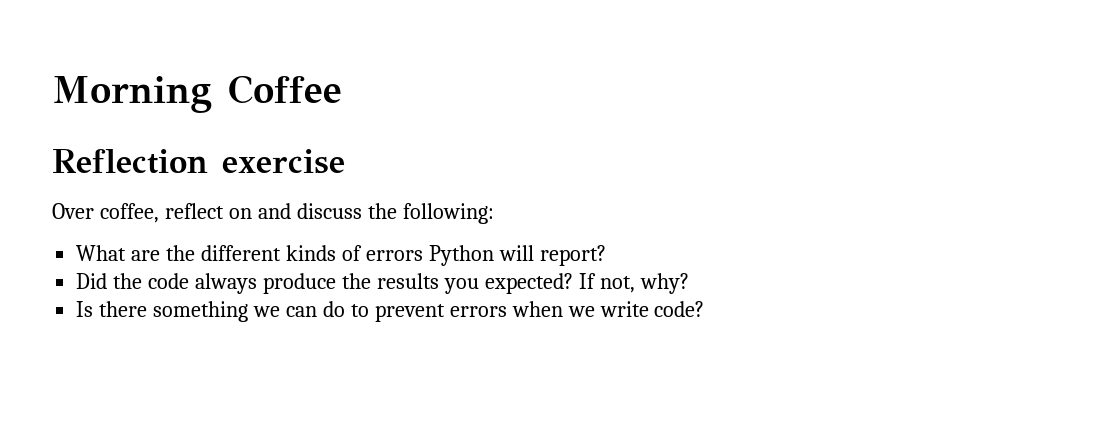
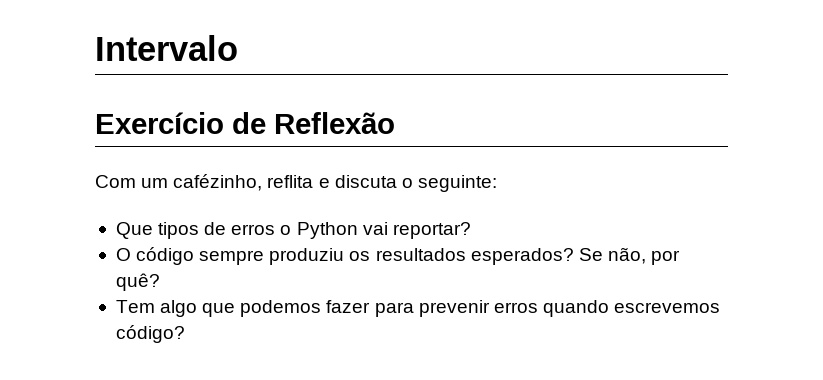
[52,75,342,113] [52,149,345,174] [52,203,494,224] [76,245,606,266] [76,273,689,294] [76,301,705,322] Morning Coffee // Reflection exercise // Over coffee, reflect on and discuss the following: // What are the different kinds of errors Python will report? // Did the code always produce the results you expected? If not, why? // Is there something we can do to prevent errors when we write code? -> [95,35,238,61] [95,112,395,134] [95,174,497,192] [115,222,471,239] [115,247,681,265] [115,273,160,291] [115,300,721,317] [115,325,185,343] Intervalo // Exercício de Reflexão // Com um cafézinho, reflita e discuta o seguinte: // Que tipos de erros o Python vai reportar? // O código sempre produziu os resultados esperados? Se não, por quê? // Tem algo que podemos fazer para prevenir erros quando escrevemos código?

